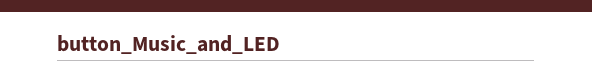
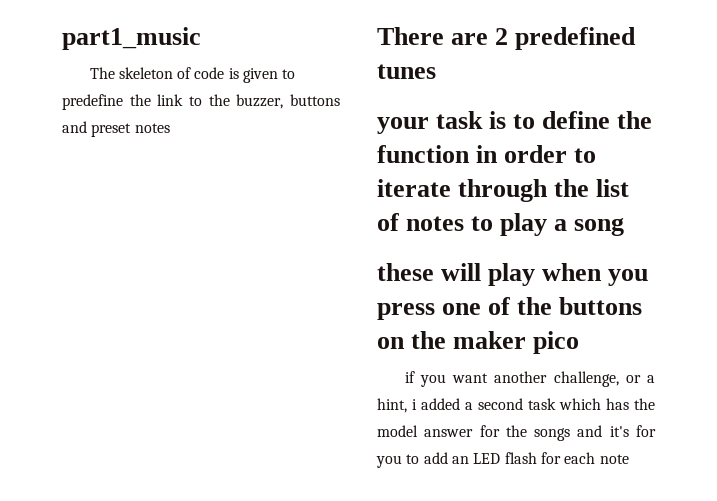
[57,35,280,54] button_Music_and_LED -> [62,27,201,50] [89,67,296,83] [62,94,340,110] [62,121,170,137] [377,27,637,50] [377,64,436,79] [377,111,653,134] [377,145,597,163] [377,179,630,202] [377,213,625,236] [377,263,649,286] [377,297,643,320] [377,331,580,354] [404,371,655,387] [377,398,655,413] [377,425,656,441] [376,452,629,468] part1_music // The skeleton of code is given to predefine the link to the buzzer, buttons and preset notes // There are 2 predefined tunes // your task is to define the function in order to iterate through the list of notes to play a song // these will play when you press one of the buttons on the maker pico // if you want another challenge, or a hint, i added a second task which has the model answer for the songs and it's for you to add an LED flash for each note

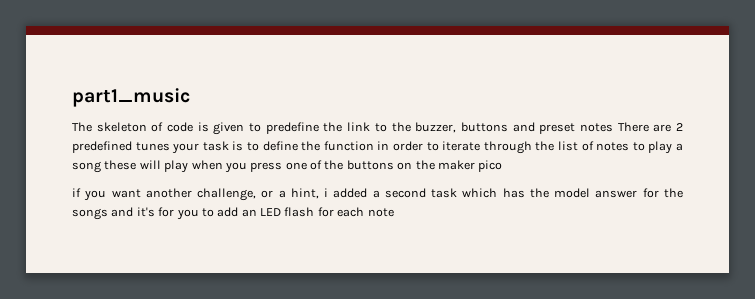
(170, 128) // -> (613, 127) none
(436, 71) // -> (170, 146) none
(625, 226) // -> (101, 167) none

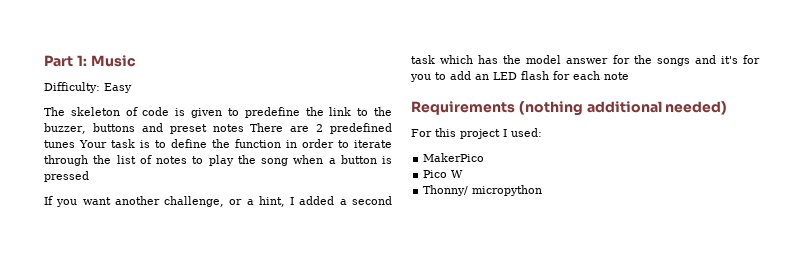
[72,88,190,107] part1_music -> [44,55,136,67] [44,82,132,93] Part 1: Music // Difficulty: Easy
[172,143,200,154] your -> [79,140,107,148] Your
[676,143,684,151] [72,160,503,173] [72,188,81,197] a song these will play when you press one of the buttons on the maker pico // if -> [237,155,392,166] [44,171,89,182] [44,196,53,205] the song when a button is pressed // If
[324,188,329,197] i -> [290,197,295,205] I
(394, 212) none -> [411,101,728,116] [411,128,542,139] [423,153,485,162] [423,170,464,178] [423,185,543,196] // Requirements (nothing additional needed) // For this project I used: // MakerPico // Pico W // Thonny/ micropython

